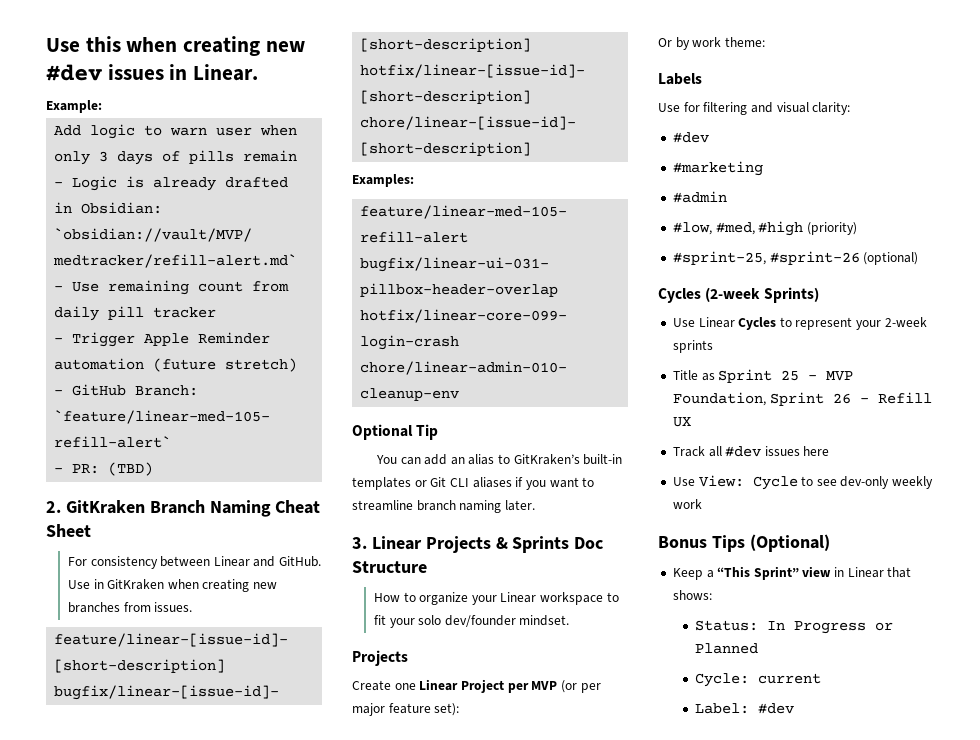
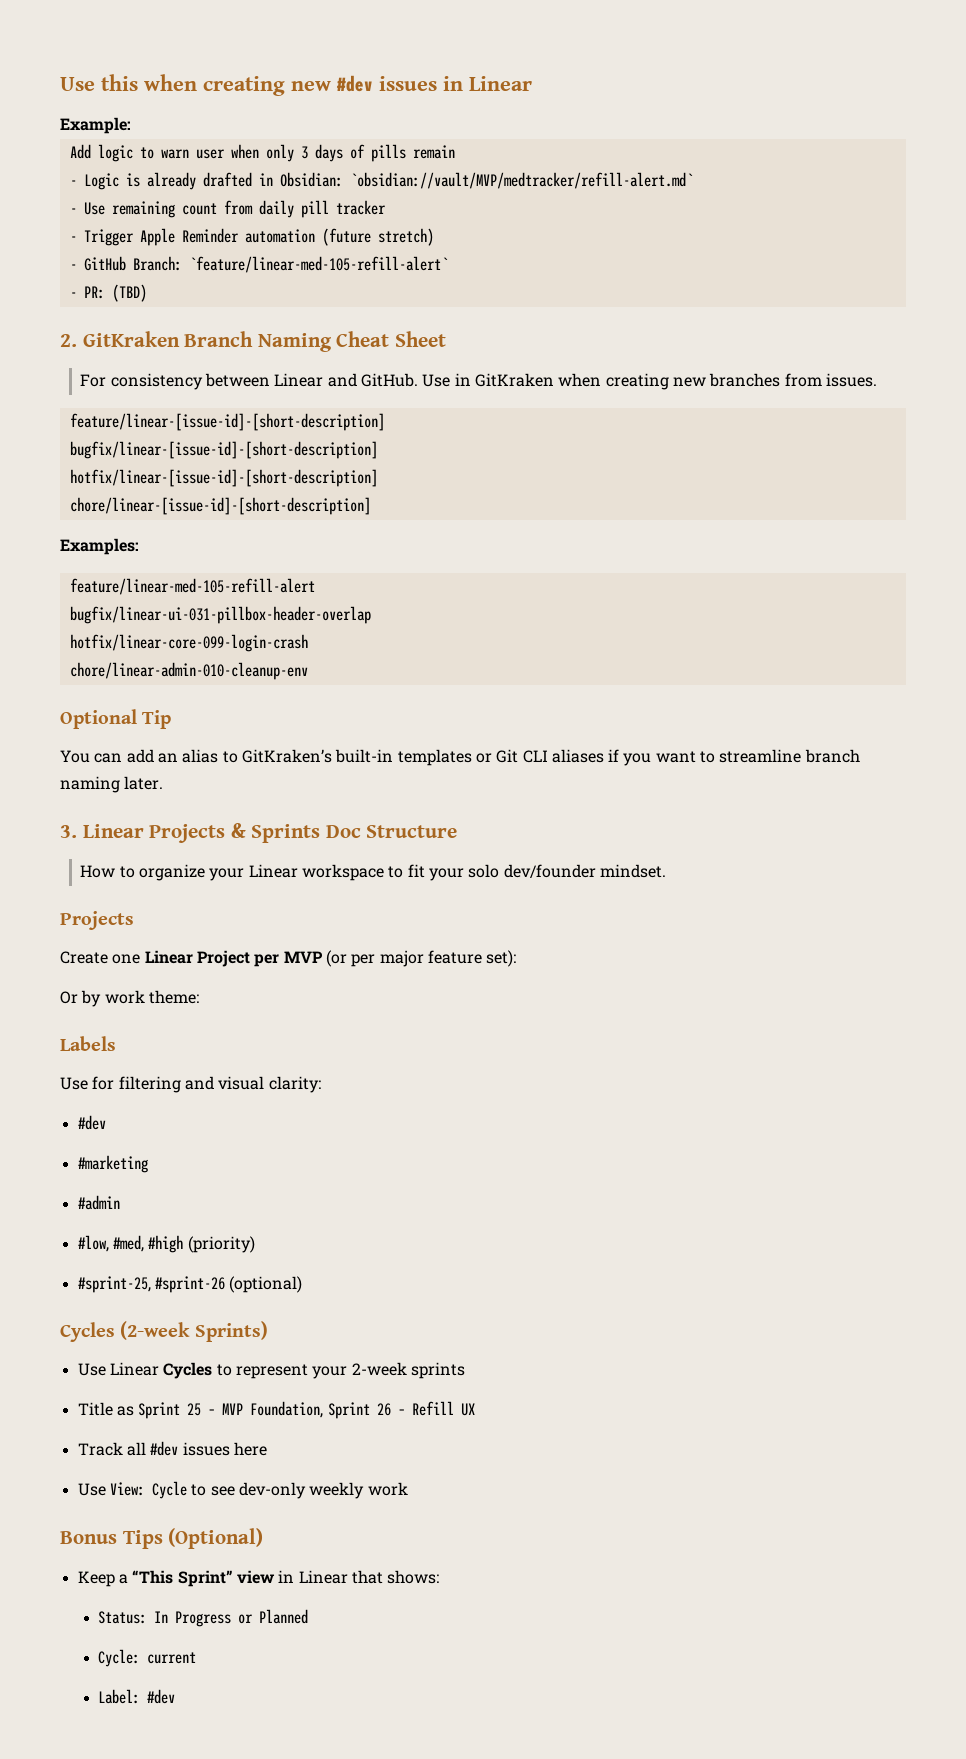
[193,64,259,81] Linear. -> [469,76,532,91] Linear

